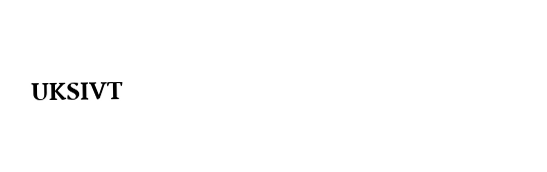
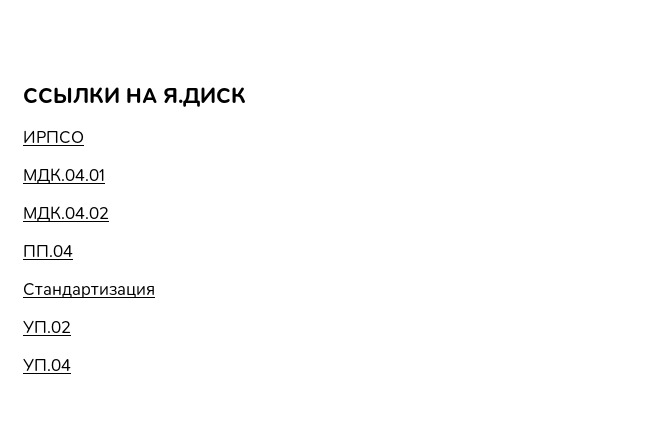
[30,82,124,101] UKSIVT -> [23,86,246,107] [23,130,84,144] [23,168,105,184] [23,206,109,222] [23,245,73,257] [23,283,155,298] [23,320,71,333] [23,358,71,371] ССЫЛКИ НА Я.ДИСК // ИРПСО // МДК.04.01 // МДК.04.02 // ПП.04 // Стандартизация // УП.02 // УП.04

